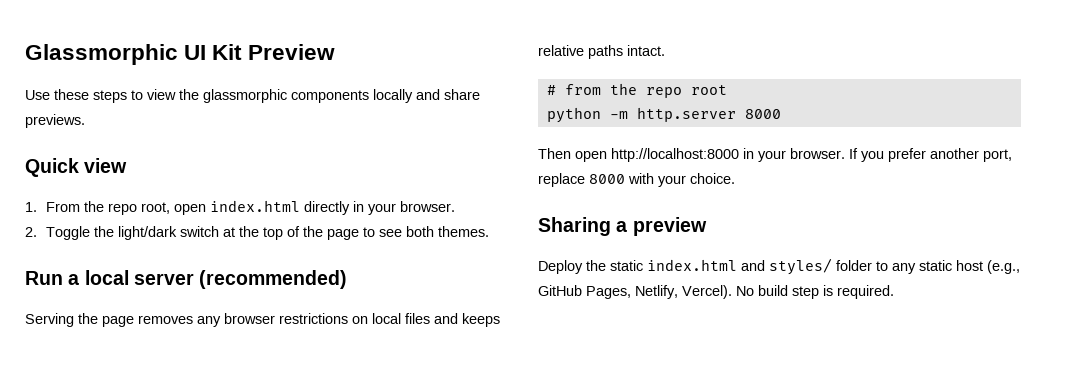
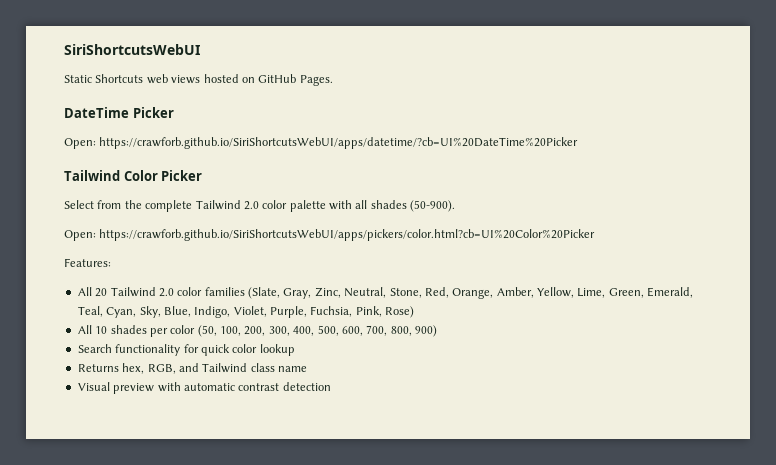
[25,44,336,65] [25,89,480,103] [25,114,85,128] [25,158,128,177] [25,200,456,215] [25,226,490,240] [25,270,348,289] [25,313,500,327] [538,45,665,59] [546,83,727,98] [546,107,781,123] [538,148,1012,162] [538,173,735,187] [538,217,707,236] [538,258,1020,275] [538,285,894,299] Glassmorphic UI Kit Preview // Use these steps to view the glassmorphic components locally and share previews. // Quick view // 1. From the repo root, open index.html directly in your browser. // 2. Toggle the light/dark switch at the top of the page to see both themes. // Run a local server (recommended) // Serving the page removes any browser restrictions on local files and keeps relative paths intact. // # from the repo root // python -m http.server 8000 // Then open http://localhost:8000 in your browser. If you prefer another port, replace 8000 with your choice. // Sharing a preview // Deploy the static index.html and styles/ folder to any static host (e.g., GitHub Pages, Netlify, Vercel). No build step is required. -> [64,44,200,55] [64,74,333,86] [64,107,174,118] [64,137,579,149] [64,170,203,181] [64,200,456,212] [64,229,596,241] [64,258,111,267] [77,287,694,299] [77,306,415,318] [77,325,437,337] [77,344,295,356] [77,363,307,374] [77,382,331,394] SiriShortcutsWebUI // Static Shortcuts web views hosted on GitHub Pages. // DateTime Picker // Open: https://crawforb.github.io/SiriShortcutsWebUI/apps/datetime/?cb=UI%20DateTime%20Picker // Tailwind Color Picker // Select from the complete Tailwind 2.0 color palette with all shades (50-900). // Open: https://crawforb.github.io/SiriShortcutsWebUI/apps/pickers/color.html?cb=UI%20Color%20Picker // Features: // All 20 Tailwind 2.0 color families (Slate, Gray, Zinc, Neutral, Stone, Red, Orange, Amber, Yellow, Lime, Green, Emerald, Teal, Cyan, Sky, Blue, Indigo, Violet, Purple, Fuchsia, Pink, Rose) // All 10 shades per color (50, 100, 200, 300, 400, 500, 600, 700, 800, 900) // Search functionality for quick color lookup // Returns hex, RGB, and Tailwind class name // Visual preview with automatic contrast detection

